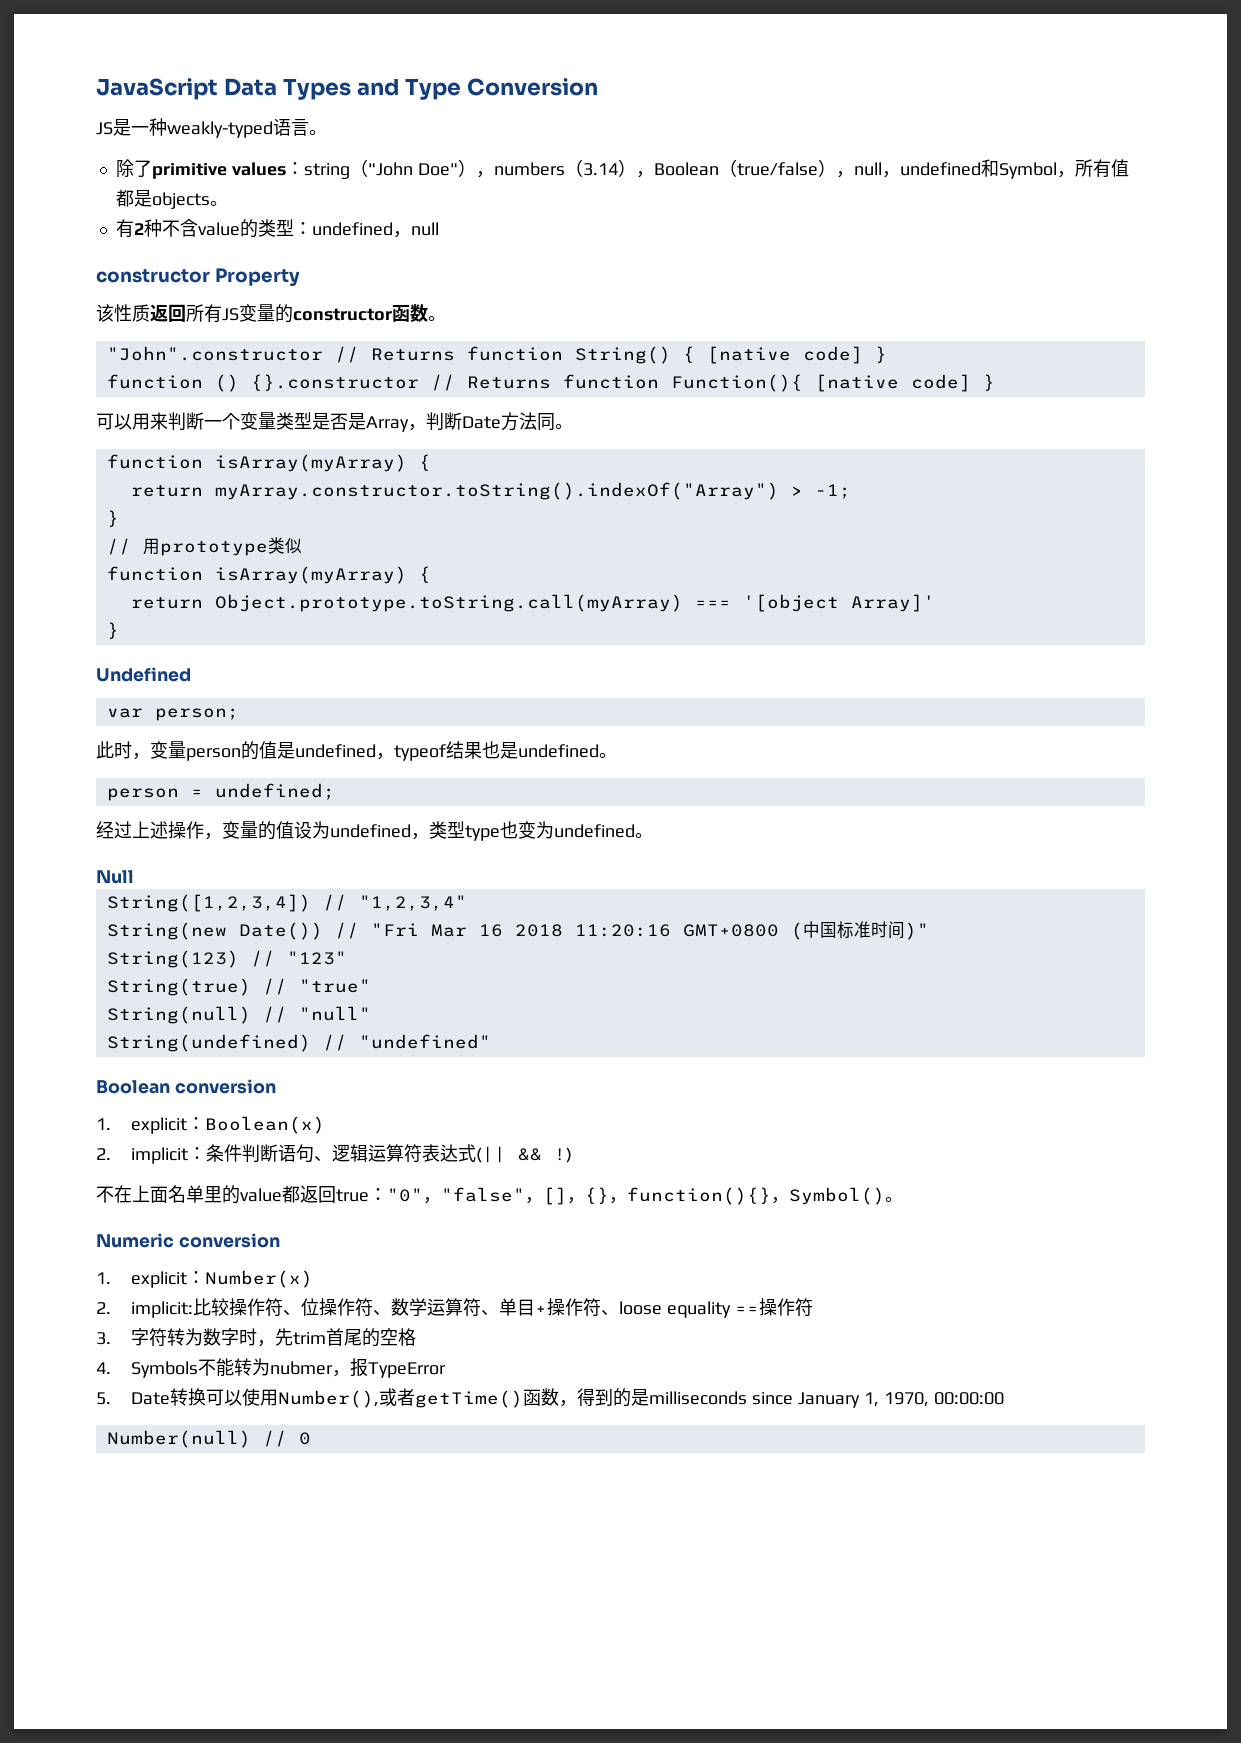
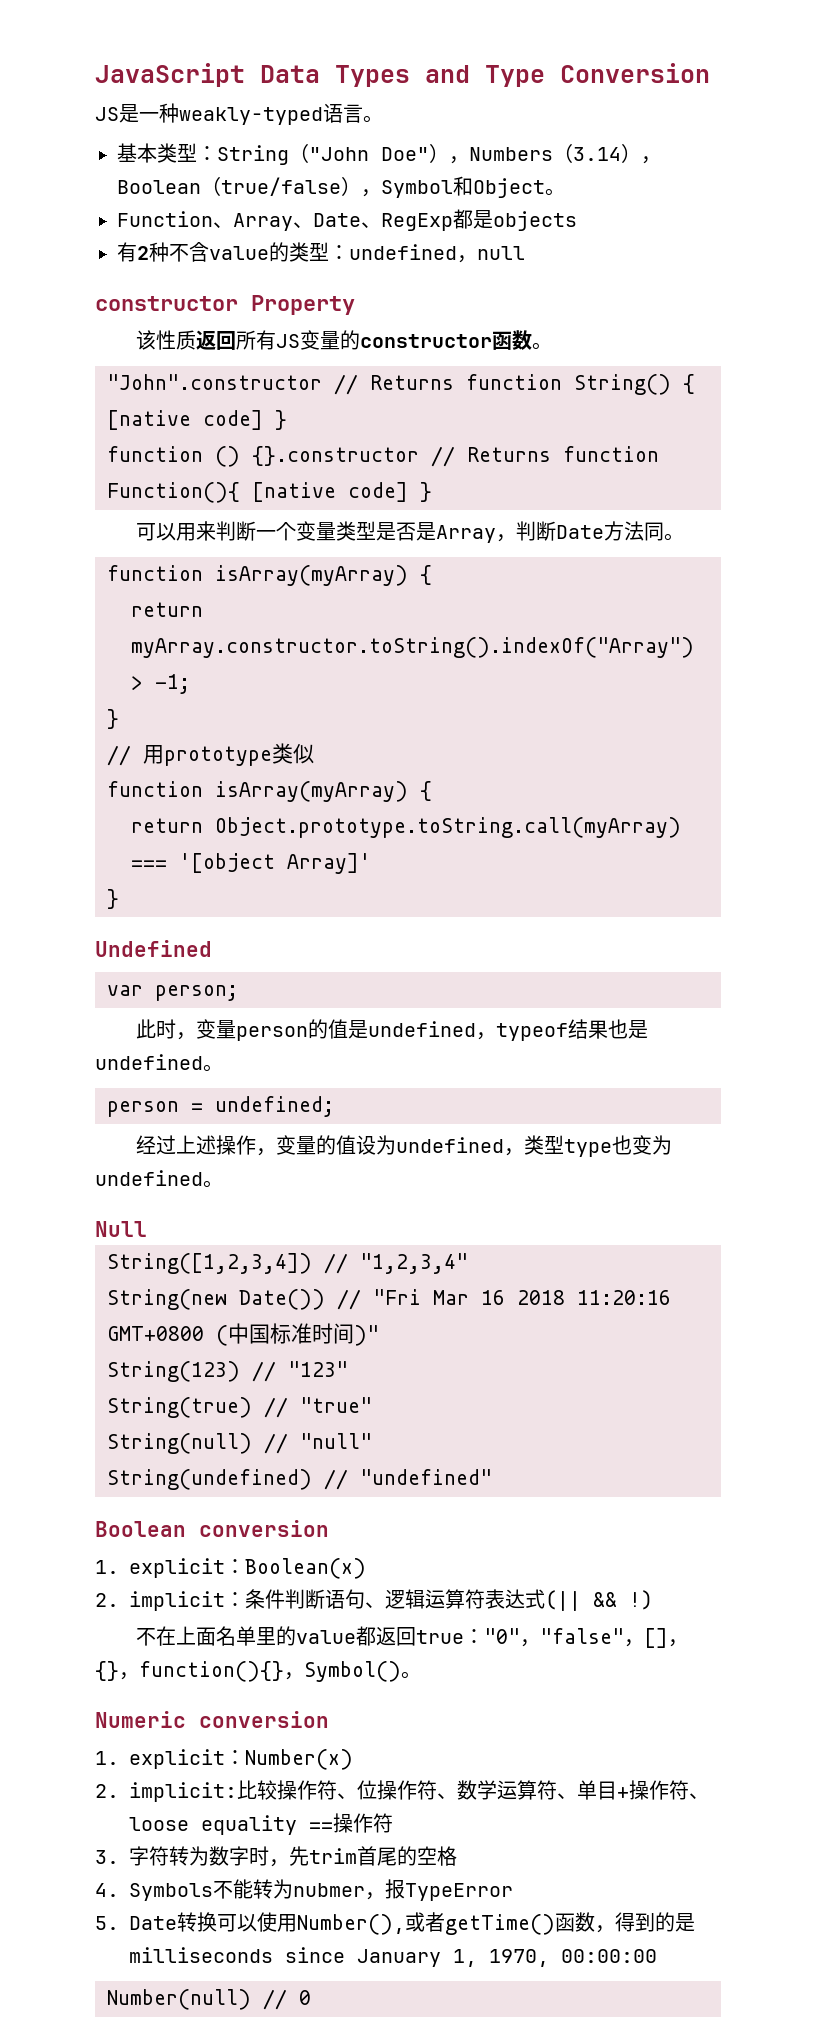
[115,159,350,179] 除了primitive values：string -> [117,143,289,165] 基本类型：String
[493,162,565,176] numbers -> [469,147,553,161] Numbers
[853,159,1129,179] null，undefined和Symbol，所有值 -> [381,176,565,198] [117,211,453,231] Symbol和Object。 // Function、Array、Date、RegExp
[209,201,228,206] 。 -> (577, 221) none

